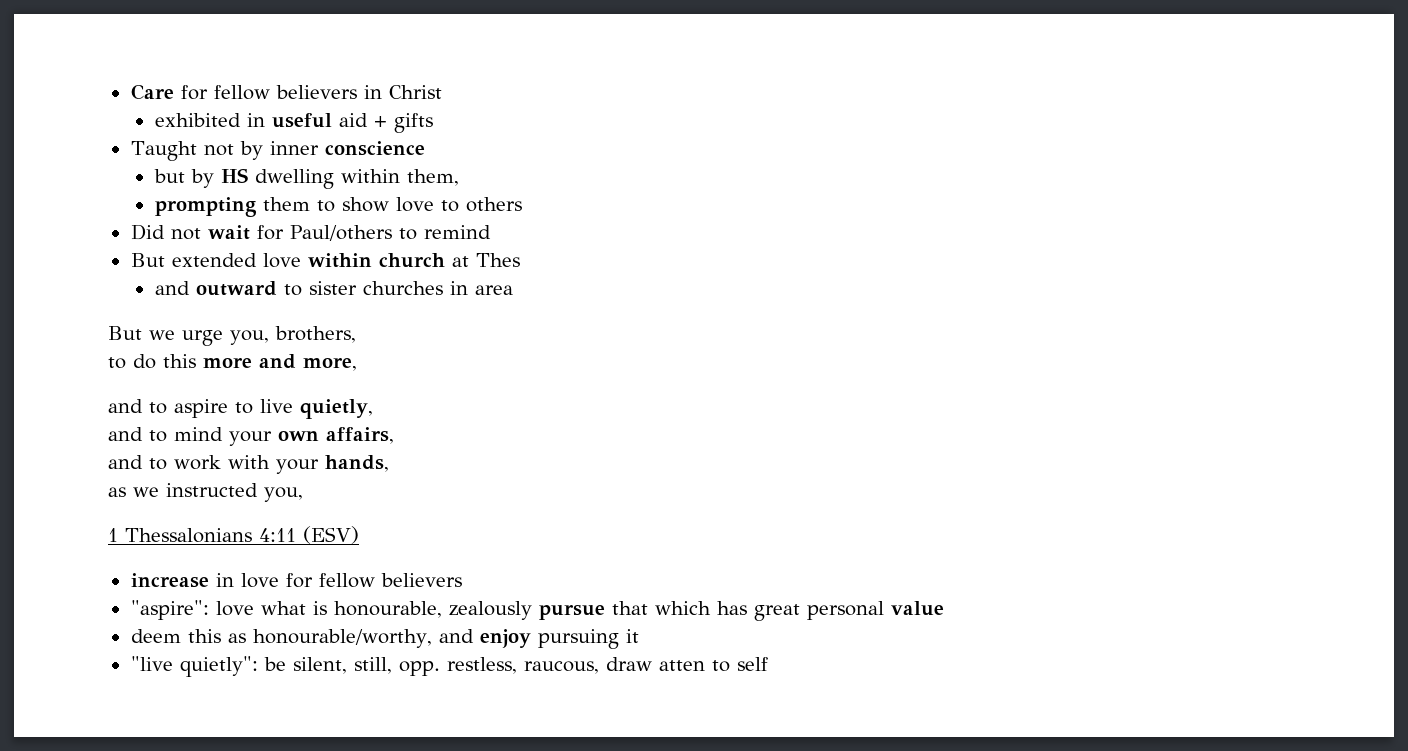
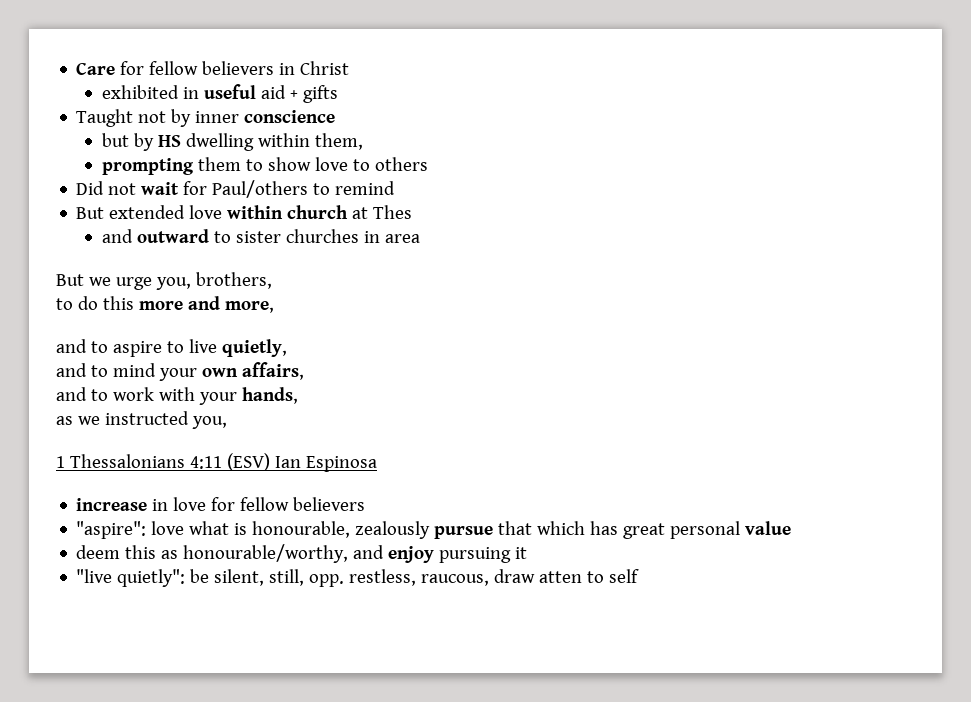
(359, 535) none -> [274,456,377,472] Ian Espinosa

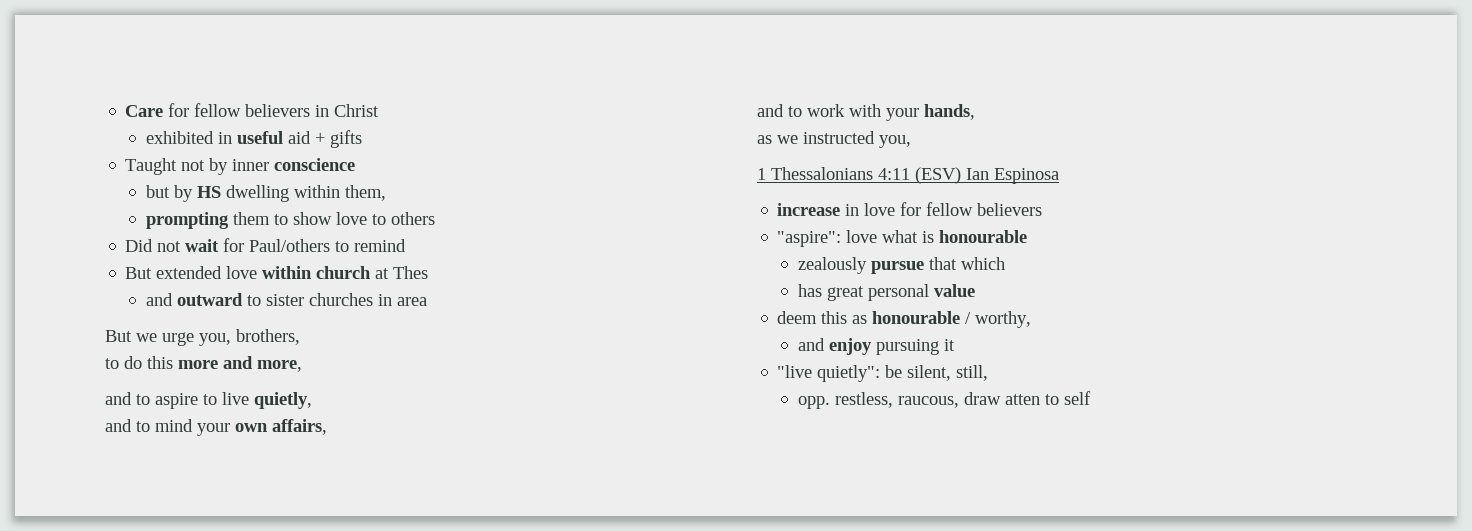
[252,521,351,538] honourable, -> [939,230,1028,243] honourable //
(586, 528) none -> (1005, 263) //
[183,544,349,563] honourable/worthy, -> [872,311,1032,328] honourable / worthy, //
(305, 577) none -> (989, 373) //

